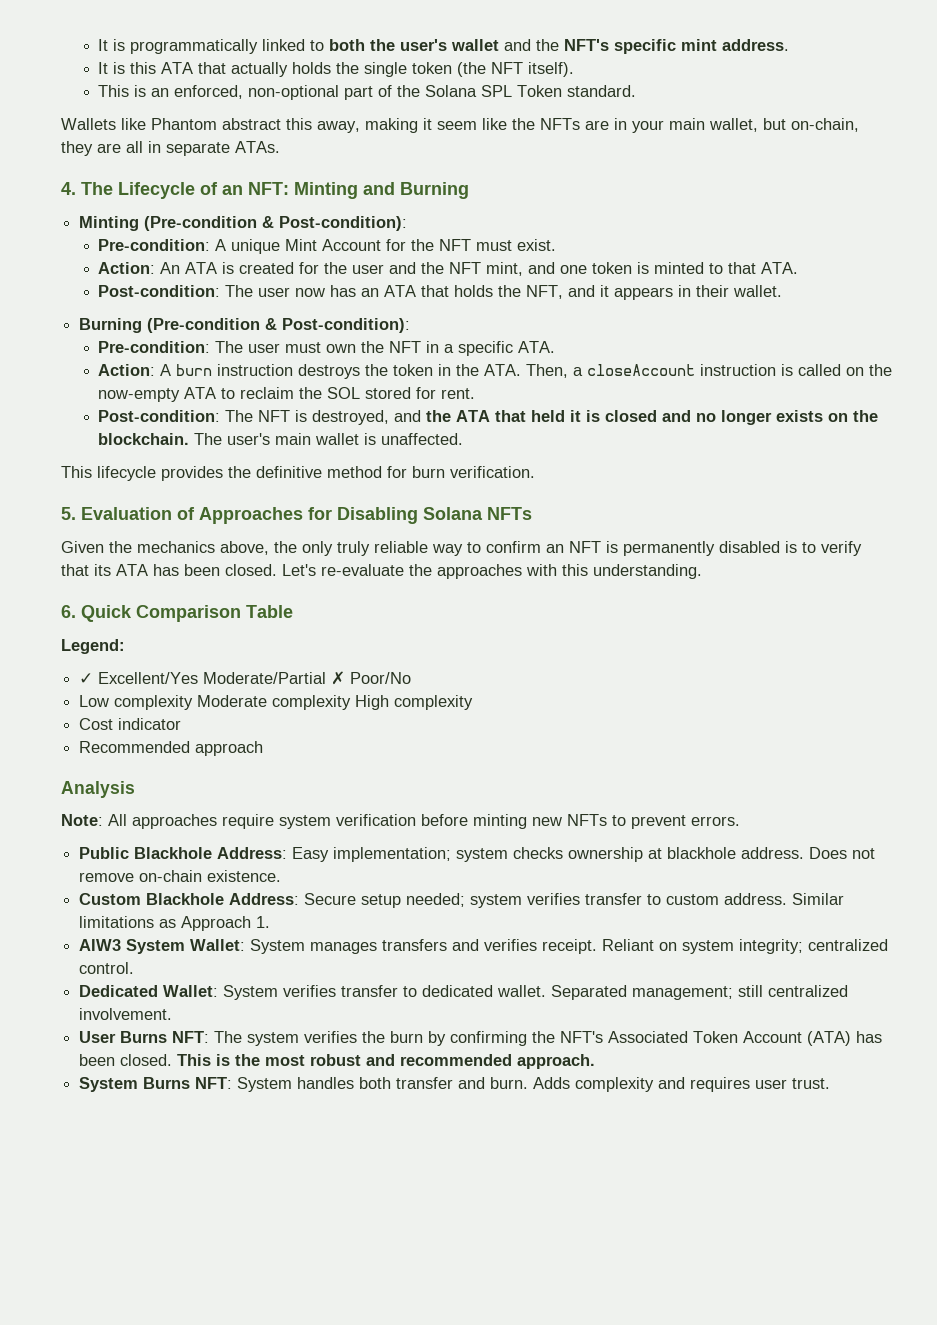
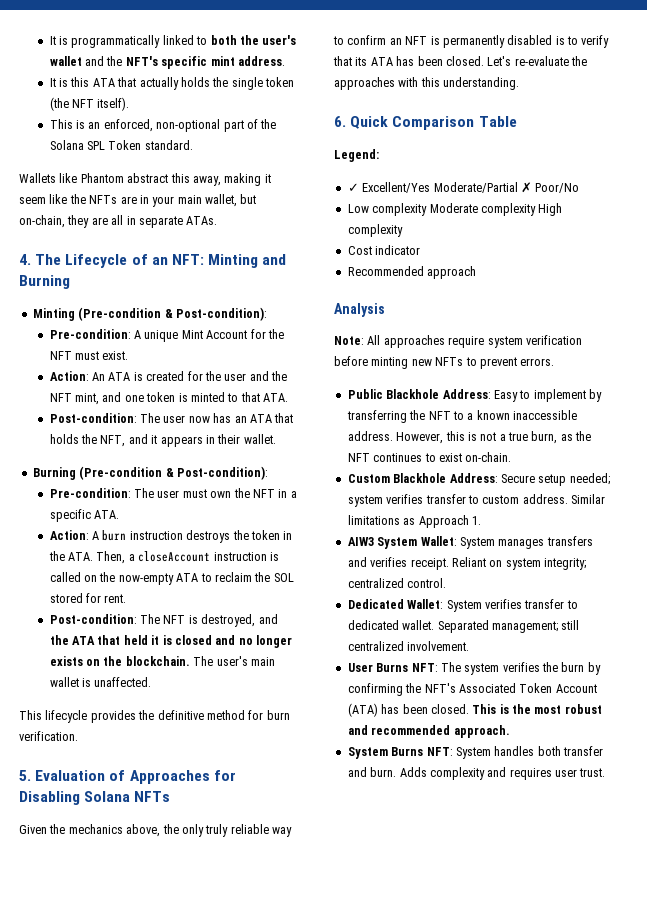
[333,847,876,862] [79,870,282,882] implementation; system checks ownership at blackhole address. Does not remove on-chain existence. -> [519,389,602,402] [346,410,577,423] [347,431,592,444] [347,452,512,462] to implement by transferring the NFT to a known inaccessible address. However, this is not a true burn, as the NFT continues to exist on-chain.

